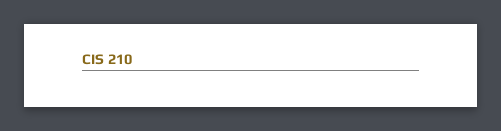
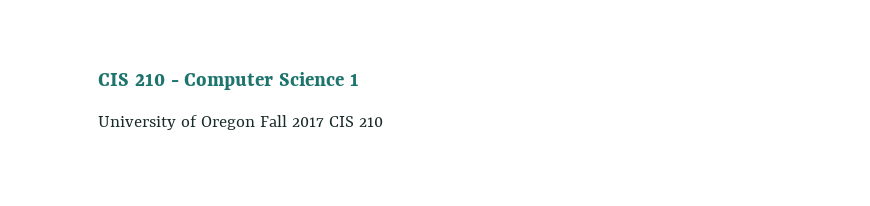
[82,54,132,65] CIS 210 -> [98,72,360,90] [98,115,383,130] CIS 210 - Computer Science 1 // University of Oregon Fall 2017 CIS 210

